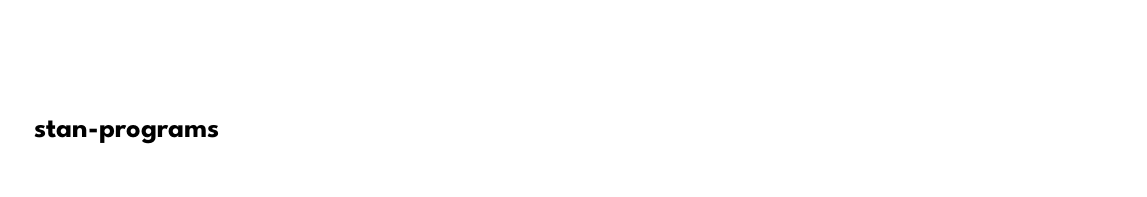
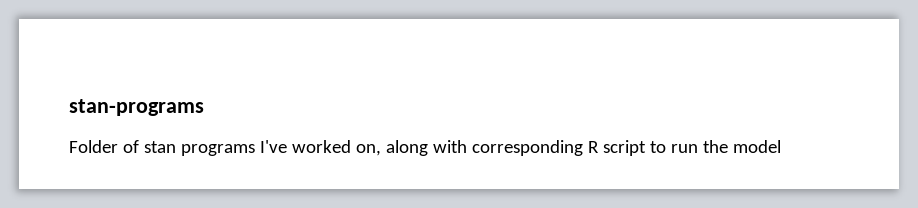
(219, 132) none -> [69,140,781,156] // Folder of stan programs I've worked on, along with corresponding R script to run the model

